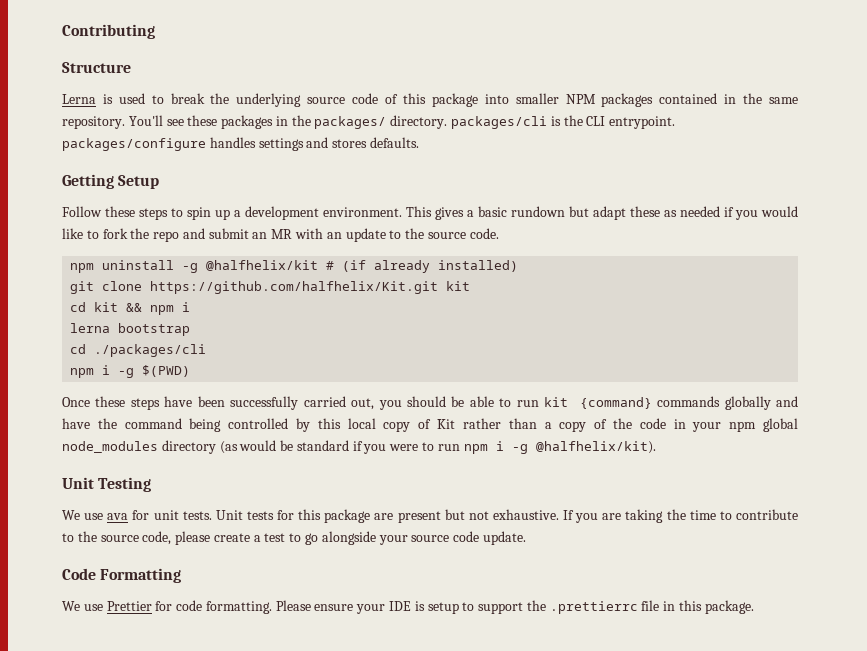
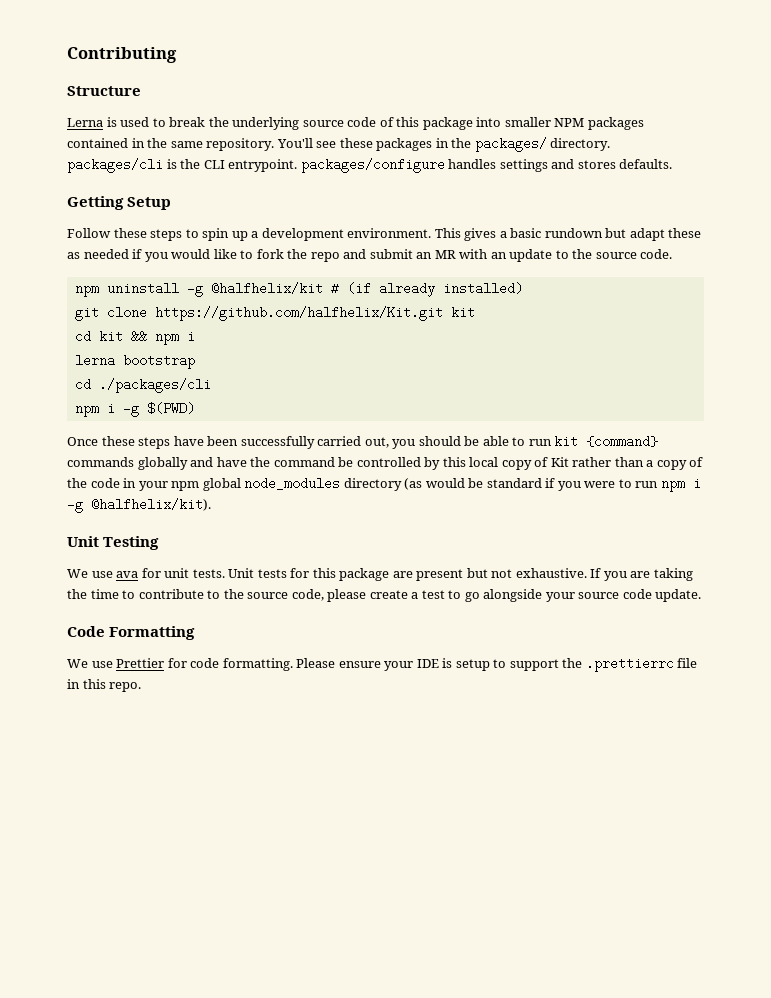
[189,418,222,432] being -> [338,457,354,467] be
[704,600,754,614] package. -> [109,682,142,692] repo.

